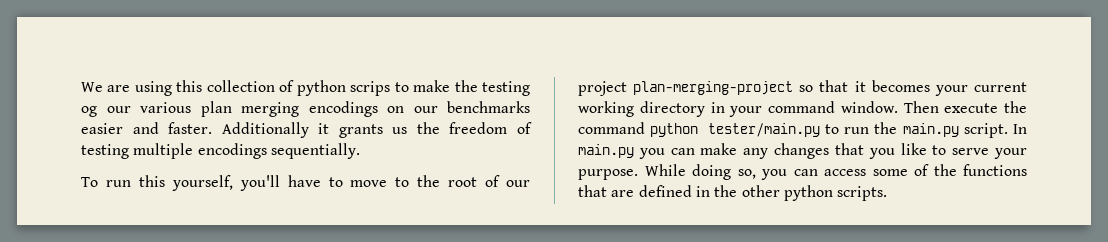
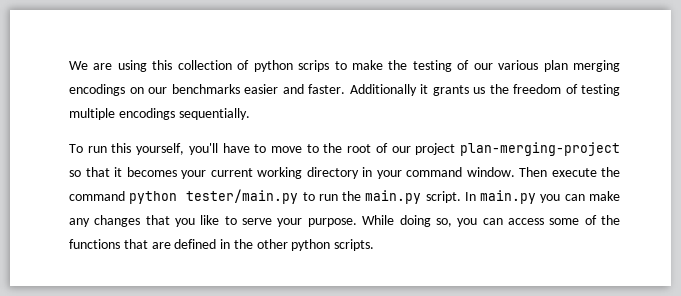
[81,106,97,117] og -> [457,60,470,70] of

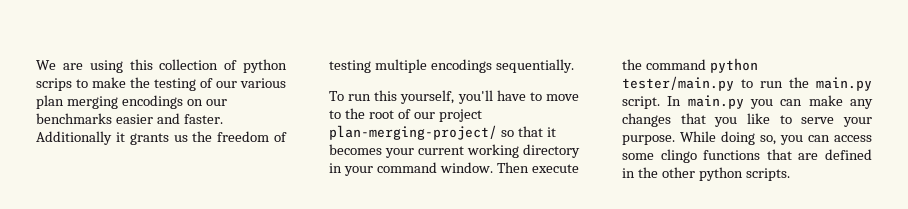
[460,142,620,156] plan-merging-project -> [329,125,497,140] plan-merging-project/
[584,215,621,225] of the -> [660,149,697,163] clingo

